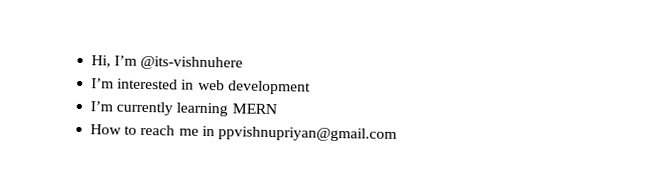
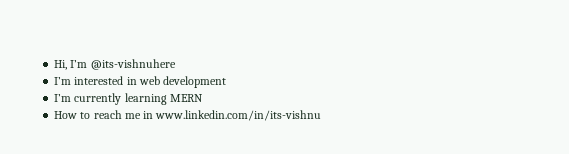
[217,126,397,143] ppvishnupriyan@gmail.com -> [155,110,322,121] www.linkedin.com/in/its-vishnu

